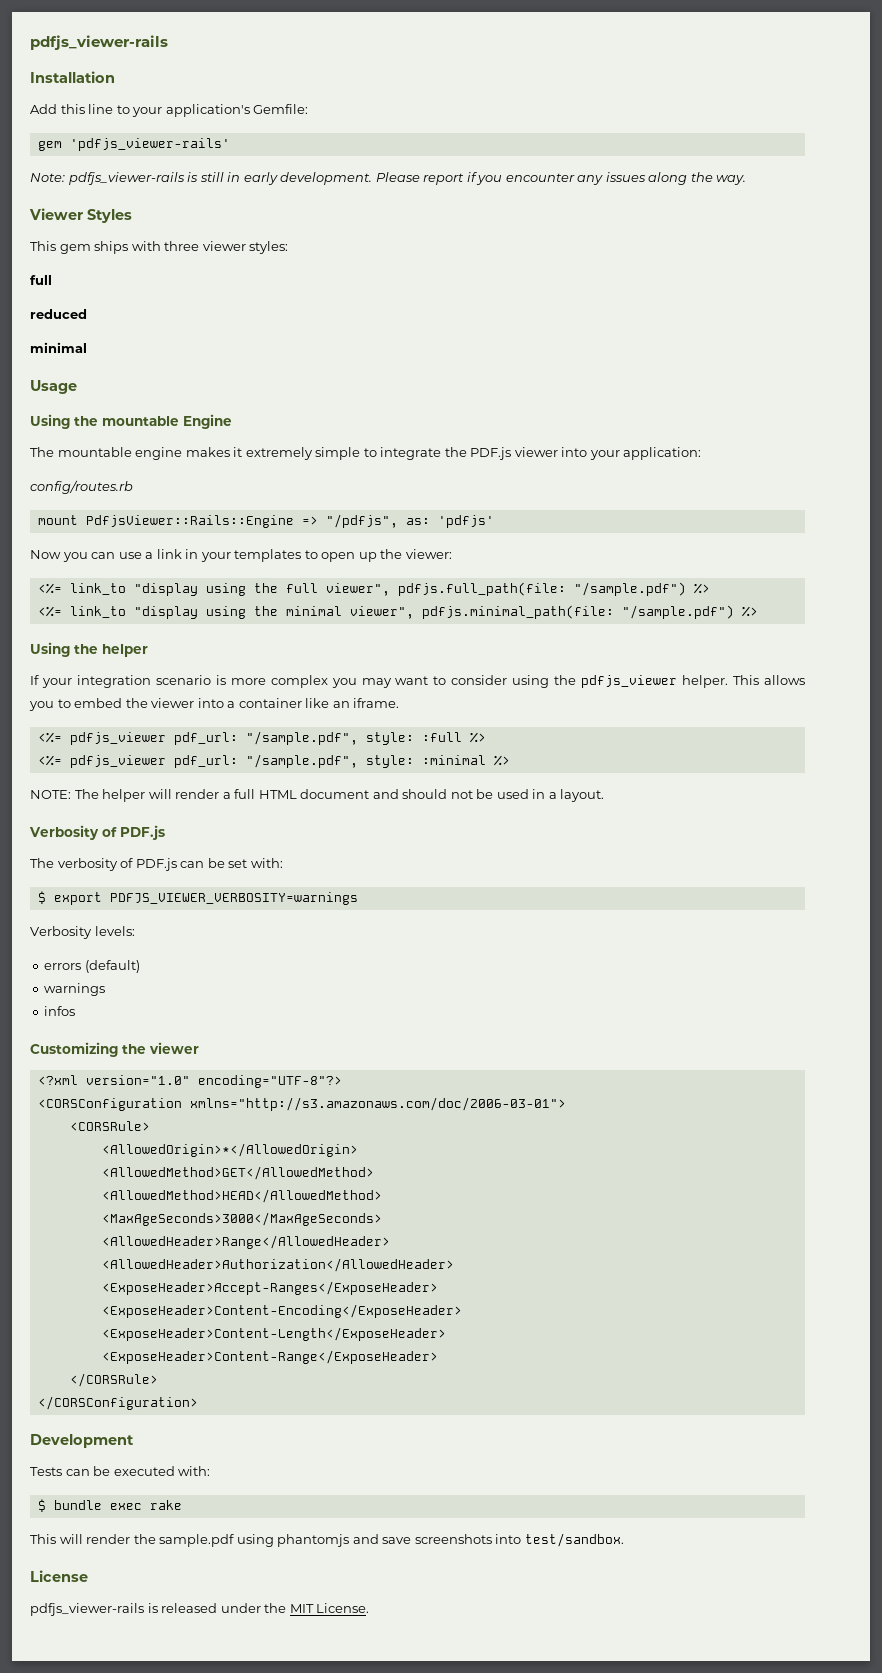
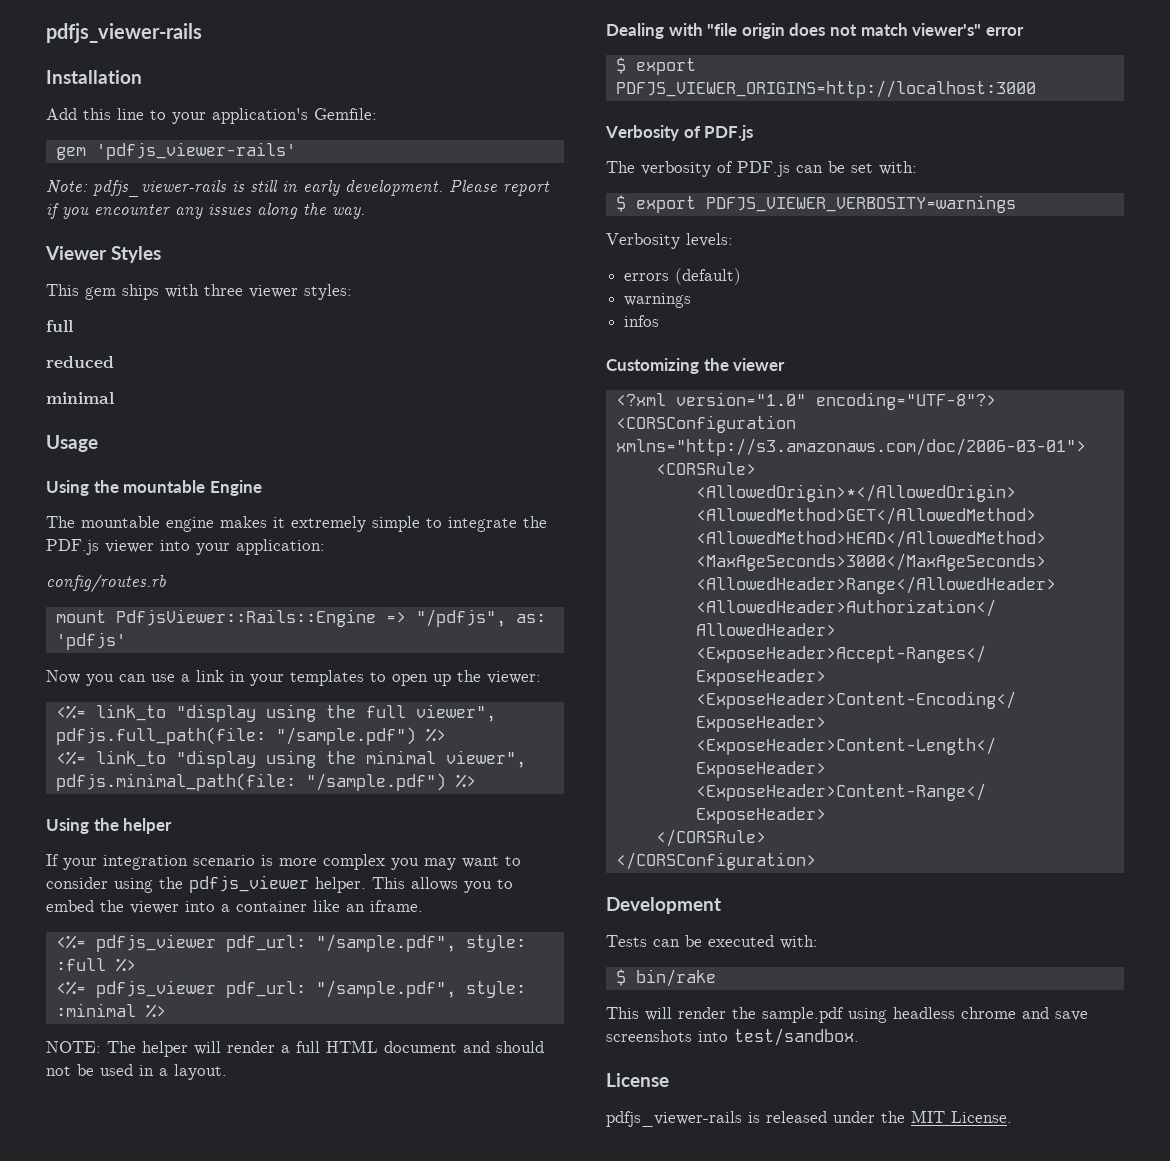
(605, 795) none -> [606,23,1024,39] [615,57,696,75] [615,80,1036,98] // Dealing with "file origin does not match viewer's" error // $ export PDFJS_VIEWER_ORIGINS=http://localhost:3000
[53,1500,182,1510] bundle exec rake -> [635,969,716,987] bin/rake
[277,1534,350,1547] phantomjs -> [893,1007,1016,1019] headless chrome

